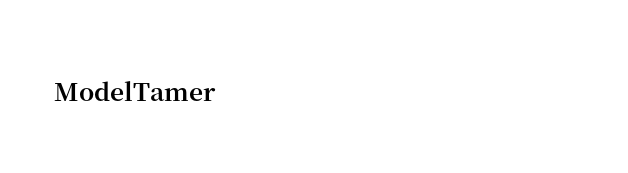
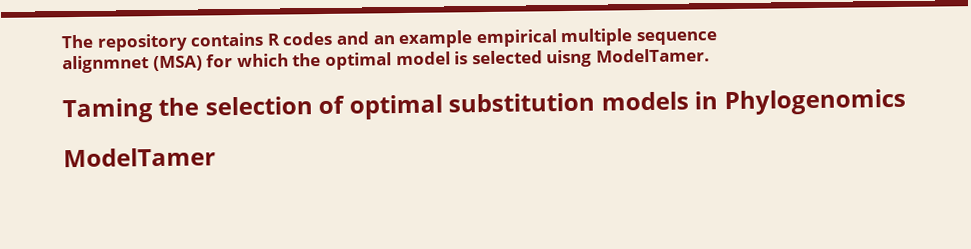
(54, 91) none -> [61,28,718,52] [62,48,710,74] [62,88,906,124] The repository contains R codes and an example empirical multiple sequence // alignmnet (MSA) for which the optimal model is selected uisng ModelTamer. // Taming the selection of optimal substitution models in Phylogenomics //

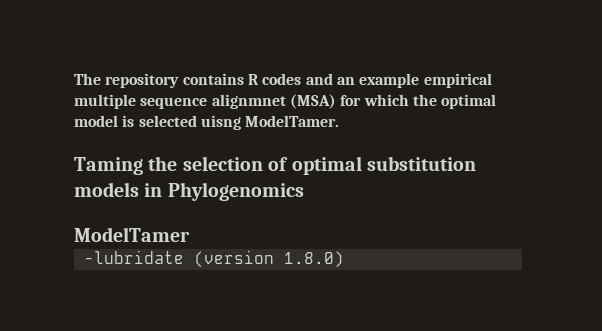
(718, 38) // -> (208, 103) none
(216, 157) none -> [83,250,344,268] // -lubridate (version 1.8.0)

